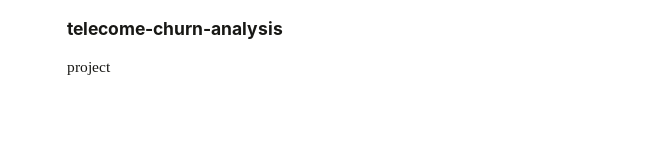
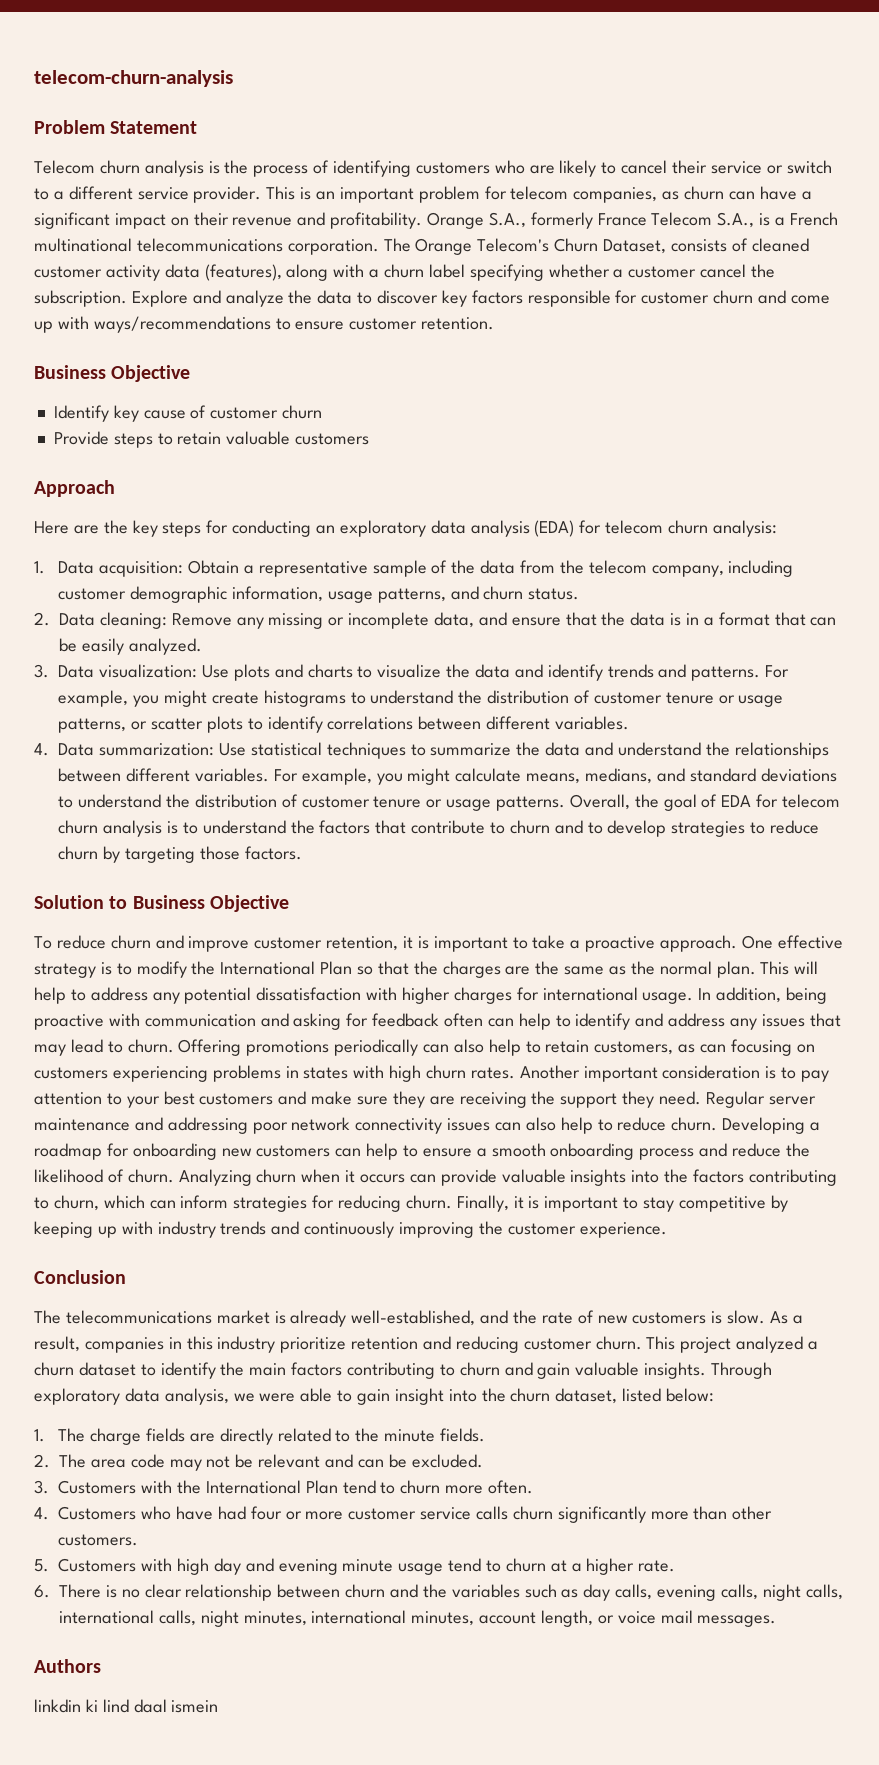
[67,21,283,39] [67,62,111,75] telecome-churn-analysis // project -> [34,70,233,87] [34,120,198,134] [34,160,832,177] [34,186,812,203] [34,212,838,229] [34,238,809,255] [34,264,776,281] [34,290,830,307] [34,316,495,333] [34,365,191,382] [53,405,323,422] [53,431,370,448] [34,480,115,497] [34,520,777,537] [34,560,794,577] [58,586,580,603] [34,612,837,629] [59,638,202,655] [34,664,790,681] [58,690,784,707] [58,716,630,733] [34,742,829,759] [58,768,837,785] [58,794,841,811] [58,820,820,837] [58,846,302,863] [34,895,290,912] [34,935,843,952] [34,961,819,978] [34,987,828,1004] [34,1013,841,1030] [34,1039,815,1056] [34,1065,830,1082] [34,1091,816,1108] [34,1117,821,1134] [34,1143,810,1160] [34,1169,837,1186] [34,1195,788,1212] [34,1221,667,1238] [34,1270,126,1284] [34,1310,803,1327] [34,1336,819,1353] [34,1362,773,1379] [34,1388,715,1405] [34,1428,486,1445] [34,1454,483,1471] [34,1480,534,1494] [34,1506,773,1523] [58,1534,139,1546] [34,1558,676,1575] [34,1584,843,1601] [59,1610,777,1627] [34,1659,101,1673] [34,1699,219,1713] telecom-churn-analysis // Problem Statement // Telecom churn analysis is the process of identifying customers who are likely to cancel their service or switch to a different service provider. This is an important problem for telecom companies, as churn can have a significant impact on their revenue and profitability. Orange S.A., formerly France Telecom S.A., is a French multinational telecommunications corporation. The Orange Telecom's Churn Dataset, consists of cleaned customer activity data (features), along with a churn label specifying whether a customer cancel the subscription. Explore and analyze the data to discover key factors responsible for customer churn and come up with ways/recommendations to ensure customer retention. // Business Objective // Identify key cause of customer churn // Provide steps to retain valuable customers // Approach // Here are the key steps for conducting an exploratory data analysis (EDA) for telecom churn analysis: // 1. Data acquisition: Obtain a representative sample of the data from the telecom company, including customer demographic information, usage patterns, and churn status. // 2. Data cleaning: Remove any missing or incomplete data, and ensure that the data is in a format that can be easily analyzed. // 3. Data visualization: Use plots and charts to visualize the data and identify trends and patterns. For example, you might create histograms to understand the distribution of customer tenure or usage patterns, or scatter plots to identify correlations between different variables. // 4. Data summarization: Use statistical techniques to summarize the data and understand the relationships between different variables. For example, you might calculate means, medians, and standard deviations to understand the distribution of customer tenure or usage patterns. Overall, the goal of EDA for telecom churn analysis is to understand the factors that contribute to churn and to develop strategies to reduce churn by targeting those factors. // Solution to Business Objective // To reduce churn and improve customer retention, it is important to take a proactive approach. One effective strategy is to modify the International Plan so that the charges are the same as the normal plan. This will help to address any potential dissatisfaction with higher charges for international usage. In addition, being proactive with communication and asking for feedback often can help to identify and address any issues that may lead to churn. Offering promotions periodically can also help to retain customers, as can focusing on customers experiencing problems in states with high churn rates. Another important consideration is to pay attention to your best customers and make sure they are receiving the support they need. Regular server maintenance and addressing poor network connectivity issues can also help to reduce churn. Developing a roadmap for onboarding new customers can help to ensure a smooth onboarding process and reduce the likelihood of churn. Analyzing churn when it occurs can provide valuable insights into the factors contributing to churn, which can inform strategies for reducing churn. Finally, it is important to stay competitive by keeping up with industry trends and continuously improving the customer experience. // Conclusion // The telecommunications market is already well-established, and the rate of new customers is slow. As a result, companies in this industry prioritize retention and reducing customer churn. This project analyzed a churn dataset to identify the main factors contributing to churn and gain valuable insights. Through exploratory data analysis, we were able to gain insight into the churn dataset, listed below: // 1. The charge fields are directly related to the minute fields. // 2. The area code may not be relevant and can be excluded. // 3. Customers with the International Plan tend to churn more often. // 4. Customers who have had four or more customer service calls churn significantly more than other customers. // 5. Customers with high day and evening minute usage tend to churn at a higher rate. // 6. There is no clear relationship between churn and the variables such as day calls, evening calls, night calls, international calls, night minutes, international minutes, account length, or voice mail messages. // Authors // linkdin ki lind daal ismein

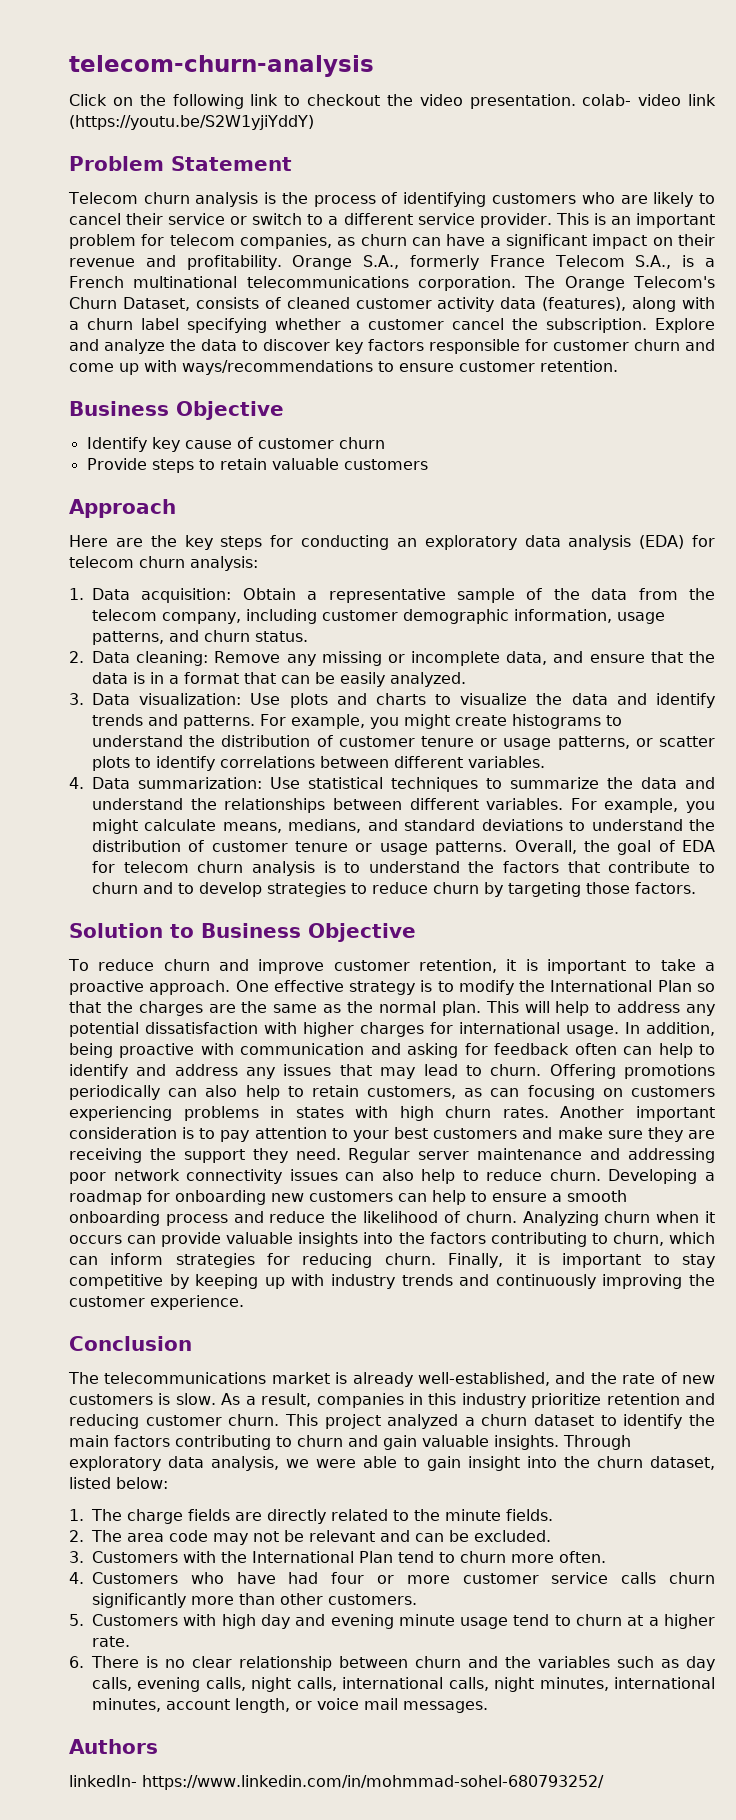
(233, 78) none -> [69,94,716,109] [69,115,314,130] // Click on the following link to checkout the video presentation. colab- video link (https://youtu.be/S2W1yjiYddY)
[34,1699,219,1713] linkdin ki lind daal ismein -> [69,1775,604,1790] linkedIn- https://www.linkedin.com/in/mohmmad-sohel-680793252/

